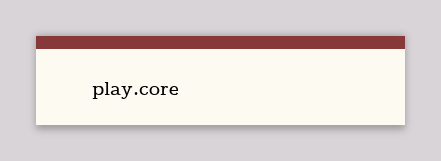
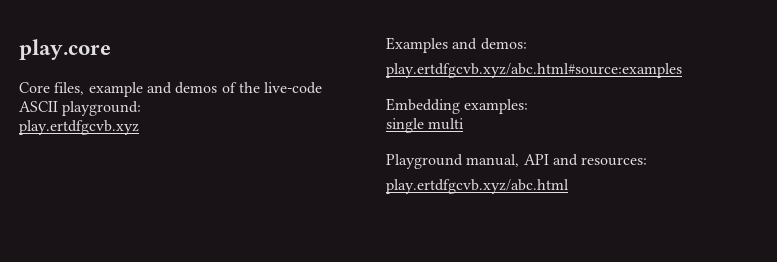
(179, 90) none -> [19,82,323,97] [19,101,142,116] [19,120,139,135] [386,37,527,53] [386,63,682,78] [386,98,529,114] [386,118,465,133] [386,154,648,169] [386,179,569,194] // Core files, example and demos of the live-code ASCII playground: // play.ertdfgcvb.xyz // Examples and demos: // play.ertdfgcvb.xyz/abc.html#source:examples // Embedding examples: // single multi // Playground manual, API and resources: // play.ertdfgcvb.xyz/abc.html

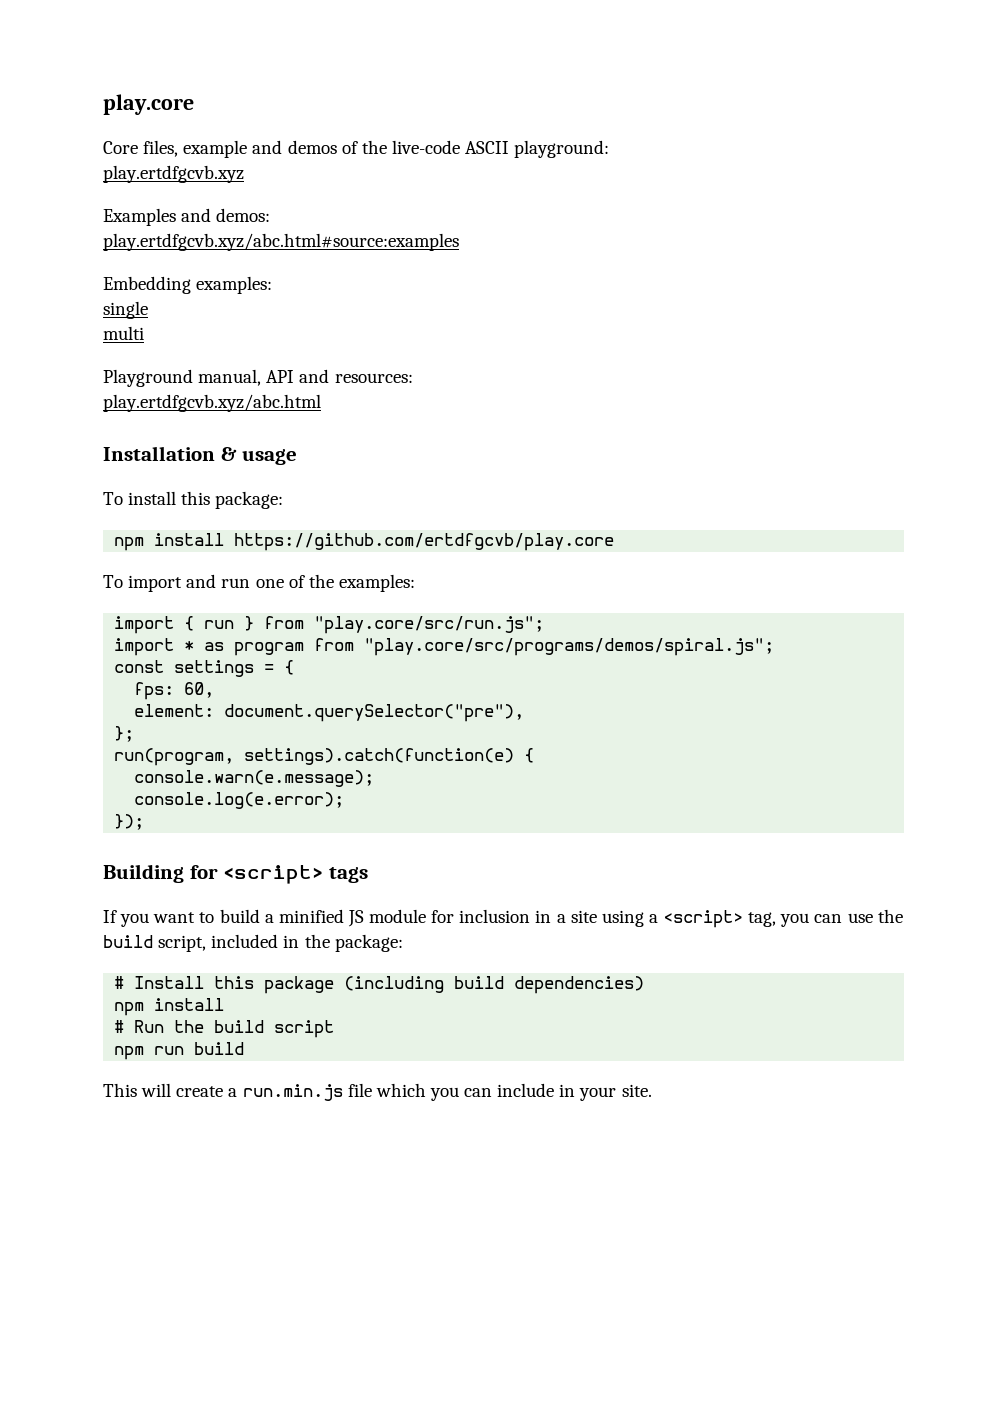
(424, 125) none -> (148, 310) //
(569, 186) none -> [103,446,298,465] [103,491,284,509] [114,533,615,551] [103,574,415,592] [114,616,545,634] [114,638,775,656] [114,660,295,677] [134,682,215,700] [134,704,525,722] [114,726,135,742] [114,748,535,766] [134,770,375,787] [134,792,345,809] [114,814,145,830] [103,864,369,884] [103,909,903,928] [103,934,403,952] [114,976,645,994] [114,998,225,1016] [114,1020,335,1038] [114,1042,245,1060] [103,1083,652,1101] // Installation & usage // To install this package: // npm install https://github.com/ertdfgcvb/play.core // To import and run one of the examples: // import { run } from "play.core/src/run.js"; // import * as program from "play.core/src/programs/demos/spiral.js"; // const settings = { // fps: 60, // element: document.querySelector("pre"), // }; // run(program, settings).catch(function(e) { // console.warn(e.message); // console.log(e.error); // }); // Building for <script> tags // If you want to build a minified JS module for inclusion in a site using a <script> tag, you can use the build script, included in the package: // # Install this package (including build dependencies) // npm install // # Run the build script // npm run build // This will create a run.min.js file which you can include in your site.

